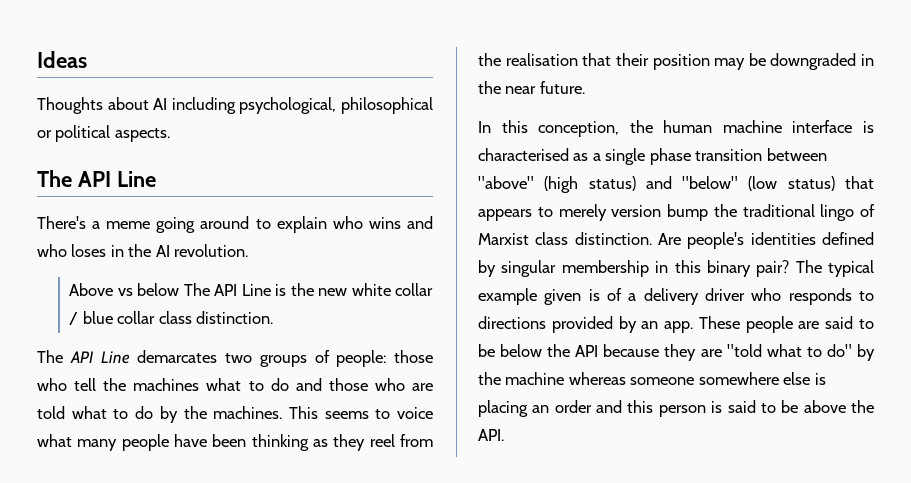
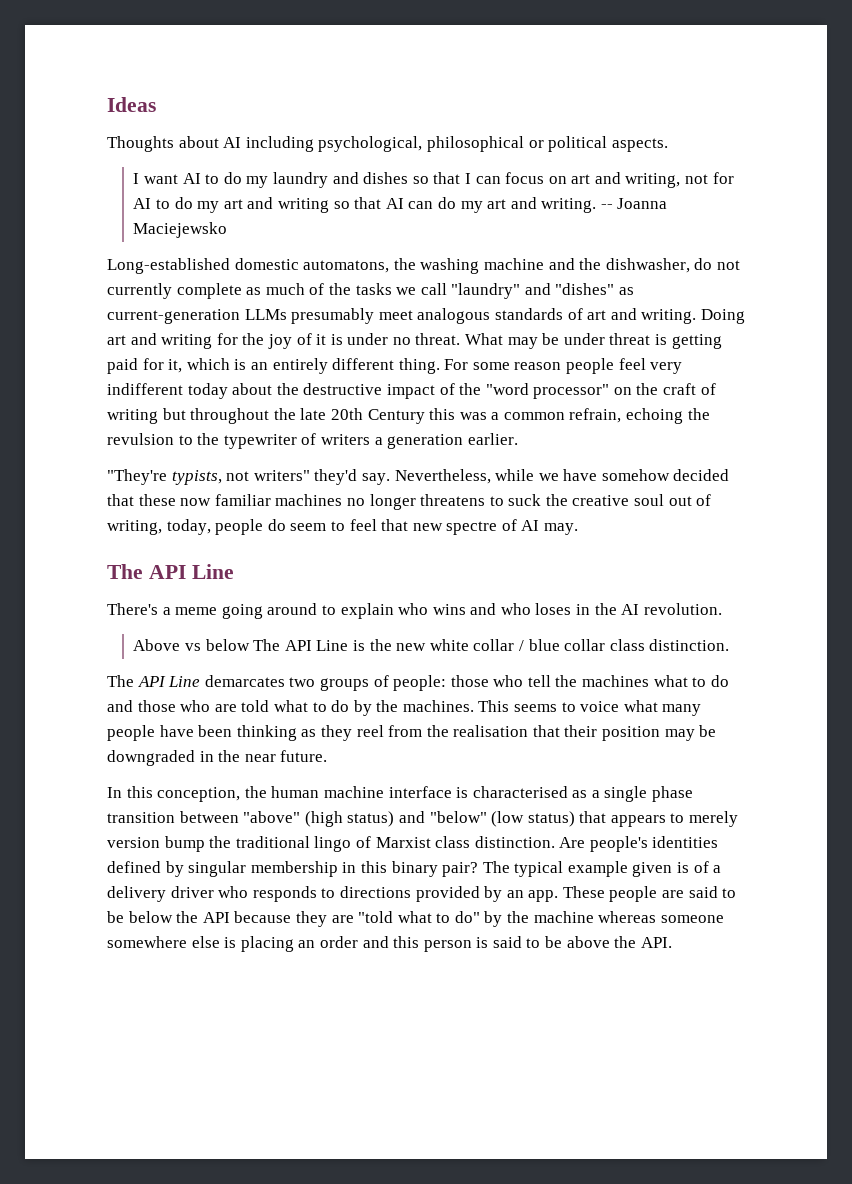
(170, 135) none -> [133,172,734,188] [133,197,668,213] [133,222,228,238] [107,258,740,274] [107,283,635,299] [107,308,745,324] [107,333,722,349] [107,358,683,374] [107,383,716,399] [107,408,710,424] [107,433,518,449] [107,469,730,485] [107,494,712,510] [107,519,579,535] // I want AI to do my laundry and dishes so that I can focus on art and writing, not for AI to do my art and writing so that AI can do my art and writing. -- Joanna Maciejewsko // Long-established domestic automatons, the washing machine and the dishwasher, do not currently complete as much of the tasks we call "laundry" and "dishes" as current-generation LLMs presumably meet analogous standards of art and writing. Doing art and writing for the joy of it is under no threat. What may be under threat is getting paid for it, which is an entirely different thing. For some reason people feel very indifferent today about the destructive impact of the "word processor" on the craft of writing but throughout the late 20th Century this was a common refrain, echoing the revulsion to the typewriter of writers a generation earlier. // "They're typists, not writers" they'd say. Nevertheless, while we have somehow decided that these now familiar machines no longer threatens to suck the creative soul out of writing, today, people do seem to feel that new spectre of AI may.

